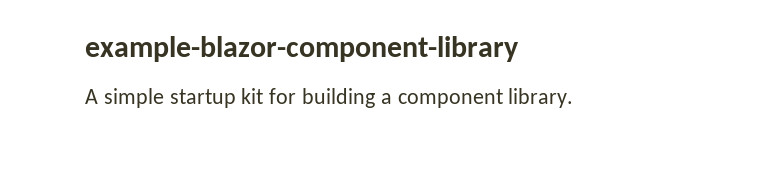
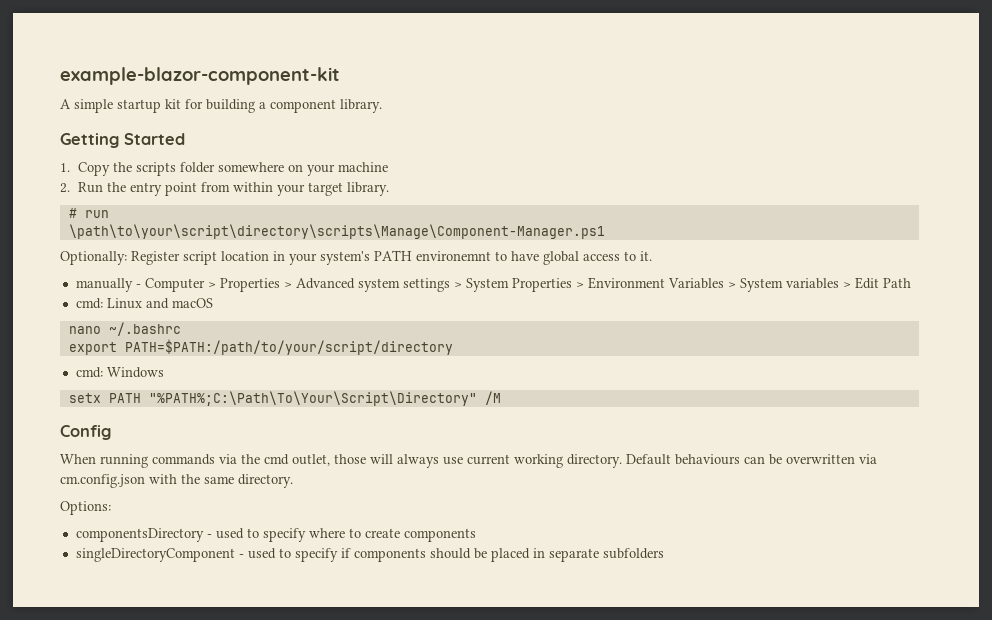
[85,36,519,62] example-blazor-component-library -> [60,67,340,85] example-blazor-component-kit
(574, 98) none -> [60,133,185,148] [60,162,388,176] [60,182,389,196] [68,208,109,218] [68,224,605,239] [60,250,652,265] [75,277,911,292] [75,298,213,309] [68,322,181,336] [68,339,453,355] [75,367,164,378] [68,391,501,406] [60,425,111,440] [60,454,877,468] [60,474,293,488] [60,501,111,515] [75,528,476,542] [75,548,664,562] // Getting Started // 1. Copy the scripts folder somewhere on your machine // 2. Run the entry point from within your target library. // # run // \path\to\your\script\directory\scripts\Manage\Component-Manager.ps1 // Optionally: Register script location in your system's PATH environemnt to have global access to it. // manually - Computer > Properties > Advanced system settings > System Properties > Environment Variables > System variables > Edit Path // cmd: Linux and macOS // nano ~/.bashrc // export PATH=$PATH:/path/to/your/script/directory // cmd: Windows // setx PATH "%PATH%;C:\Path\To\Your\Script\Directory" /M // Config // When running commands via the cmd outlet, those will always use current working directory. Default behaviours can be overwritten via cm.config.json with the same directory. // Options: // componentsDirectory - used to specify where to create components // singleDirectoryComponent - used to specify if components should be placed in separate subfolders

